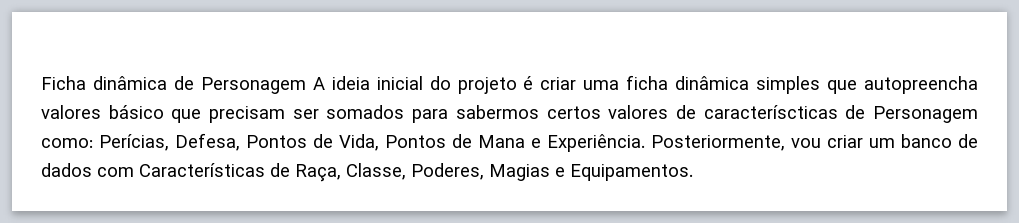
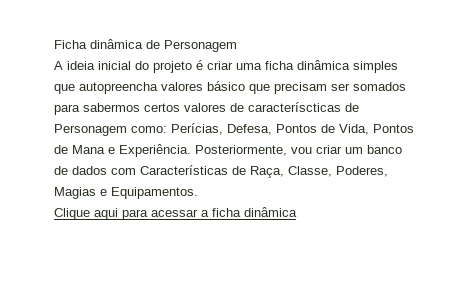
(306, 85) none -> (237, 46) //
(693, 172) none -> [54,207,297,220] // Clique aqui para acessar a ficha dinâmica

